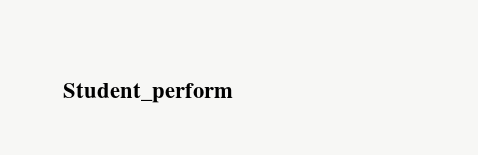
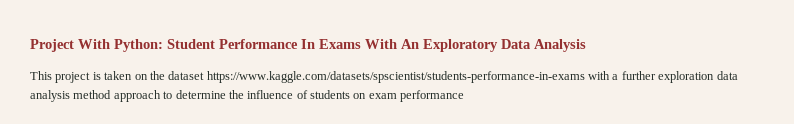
[63,83,233,103] Student_perform -> [30,39,586,52] [30,71,738,83] [30,90,465,102] Project With Python: Student Performance In Exams With An Exploratory Data Analysis // This project is taken on the dataset https://www.kaggle.com/datasets/spscientist/students-performance-in-exams with a further exploration data analysis method approach to determine the influence of students on exam performance

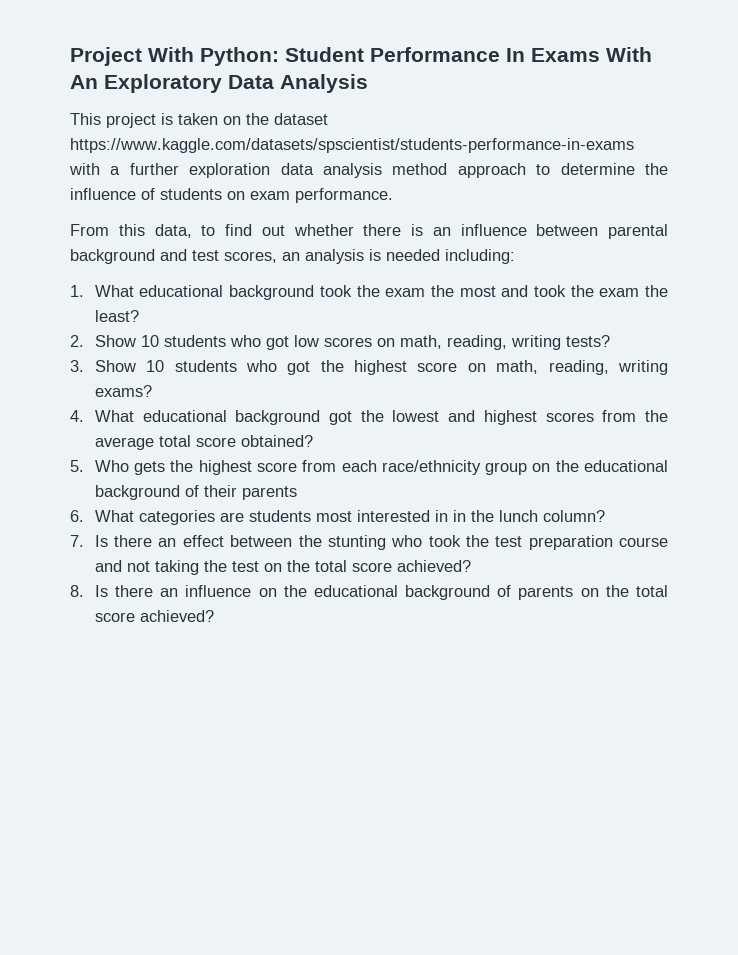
[400,90,465,102] performance -> [295,188,393,203] [70,224,668,239] [70,249,515,264] [70,285,669,300] [94,310,139,322] [70,335,610,350] [70,360,668,375] [94,385,152,397] [70,410,669,425] [94,435,313,450] [70,460,668,475] [94,485,297,500] [70,510,605,525] [70,535,668,550] [94,560,471,575] [70,585,669,600] [94,610,214,622] performance. // From this data, to find out whether there is an influence between parental background and test scores, an analysis is needed including: // 1. What educational background took the exam the most and took the exam the least? // 2. Show 10 students who got low scores on math, reading, writing tests? // 3. Show 10 students who got the highest score on math, reading, writing exams? // 4. What educational background got the lowest and highest scores from the average total score obtained? // 5. Who gets the highest score from each race/ethnicity group on the educational background of their parents // 6. What categories are students most interested in in the lunch column? // 7. Is there an effect between the stunting who took the test preparation course and not taking the test on the total score achieved? // 8. Is there an influence on the educational background of parents on the total score achieved?

